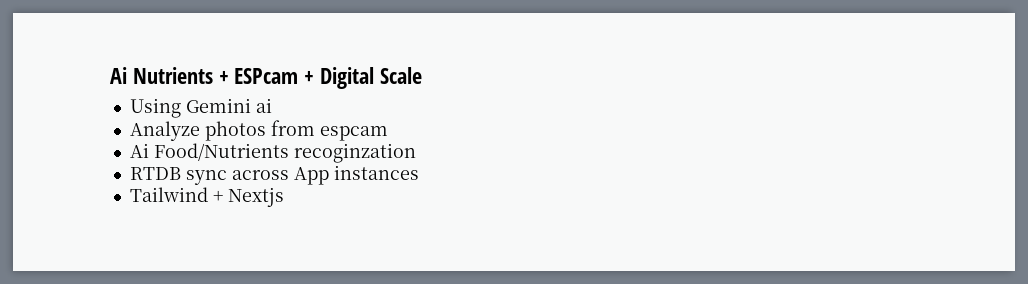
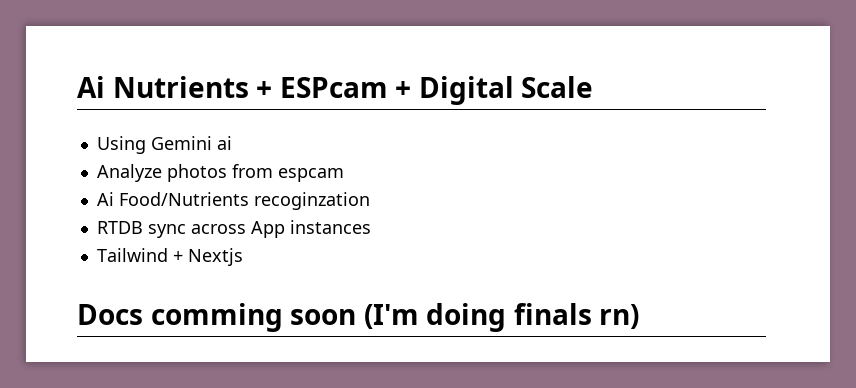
(284, 197) none -> [77,303,640,332] // Docs comming soon (I'm doing finals rn)

